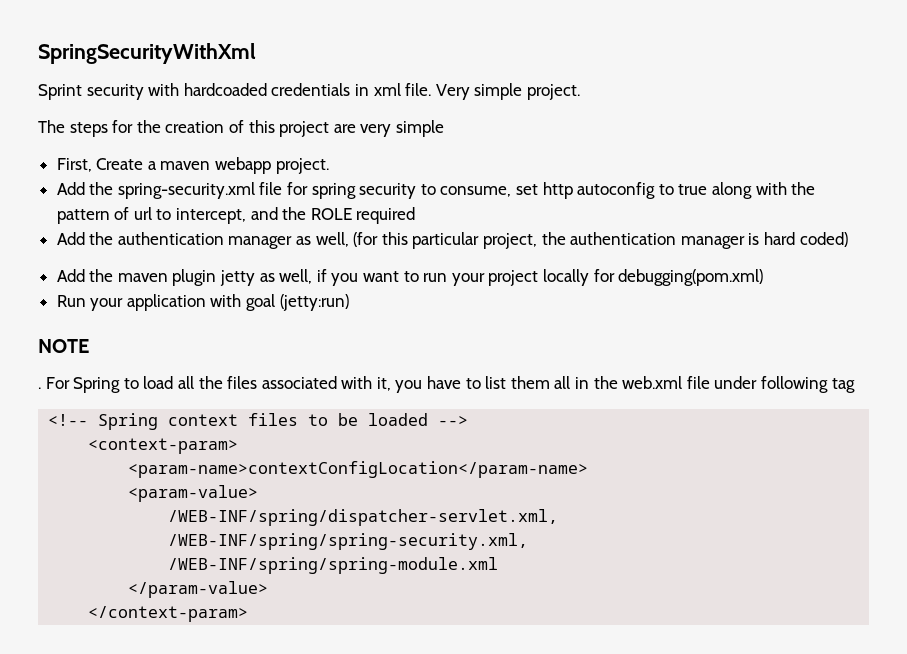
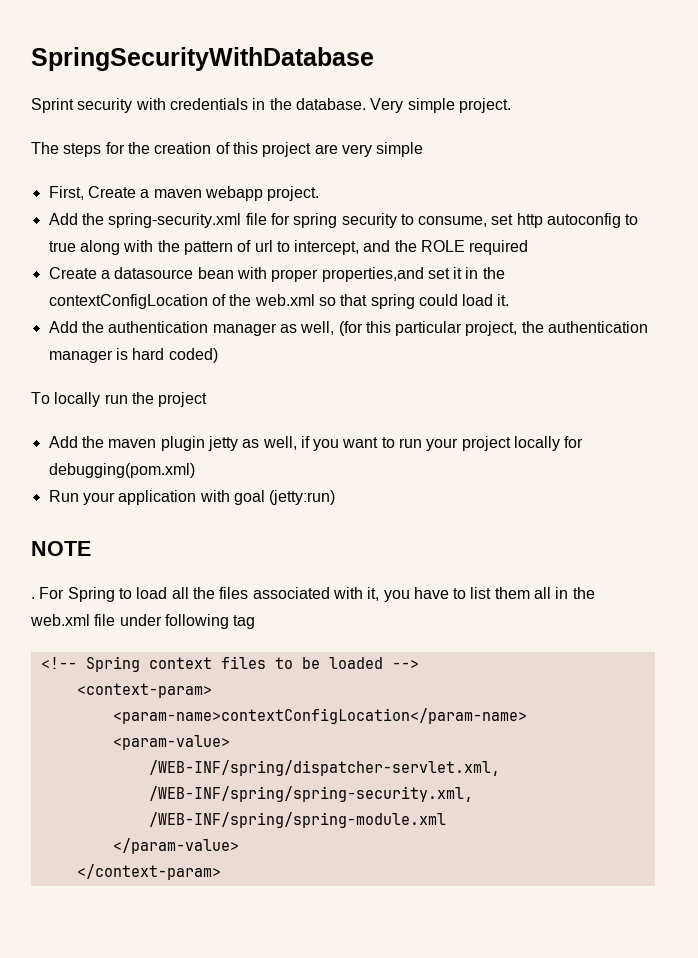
[38,43,256,64] SpringSecurityWithXml -> [31,47,374,71] SpringSecurityWithDatabase
[183,83,267,96] hardcoaded -> (166, 104) none
[373,83,432,96] xml file. -> [269,98,366,110] the database.
(416, 215) none -> [48,267,505,282] [48,294,510,309] // Create a datasource bean with proper properties,and set it in the contextConfigLocation of the web.xml so that spring could load it.
(848, 239) none -> [31,392,208,407] // To locally run the project

